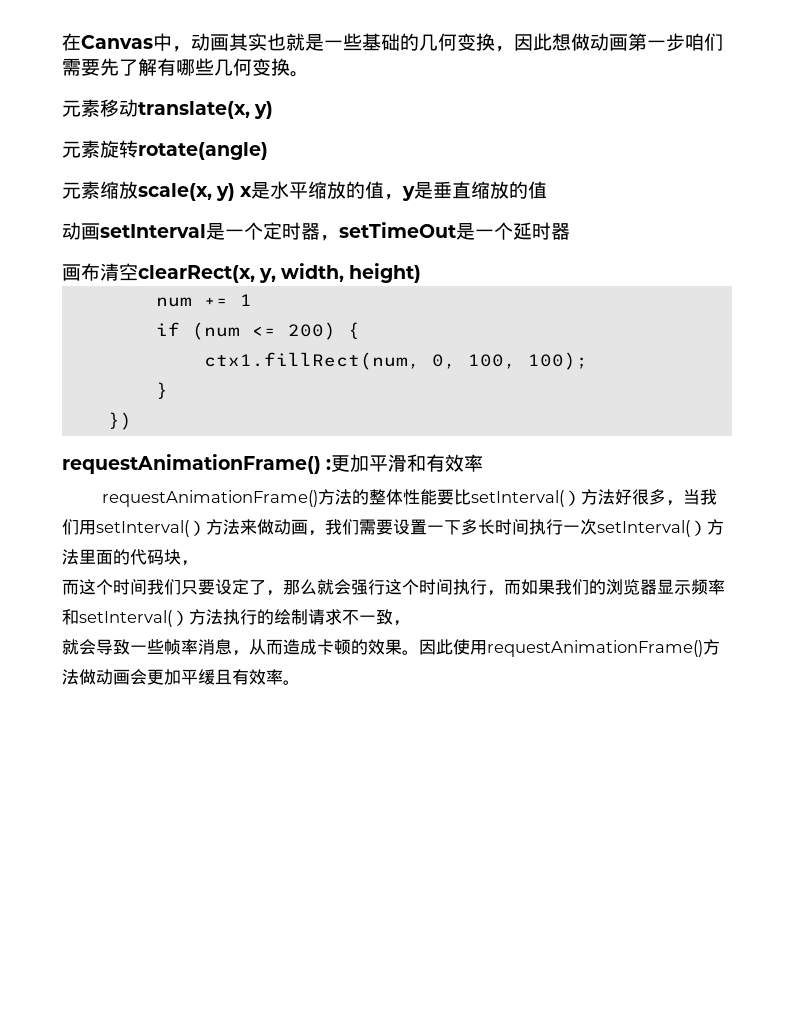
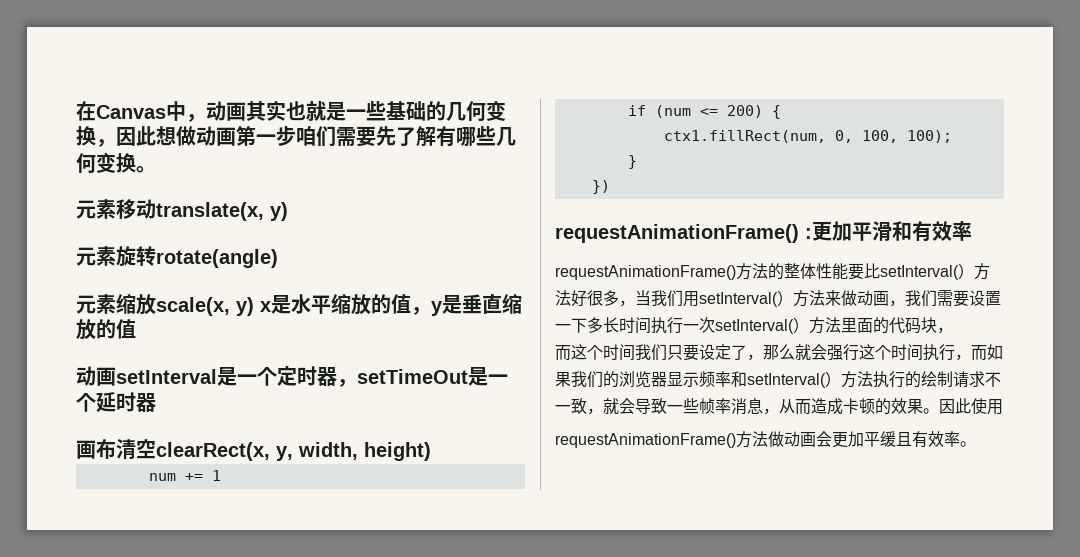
(410, 623) // -> (603, 411) none
(487, 647) none -> (1003, 407) //

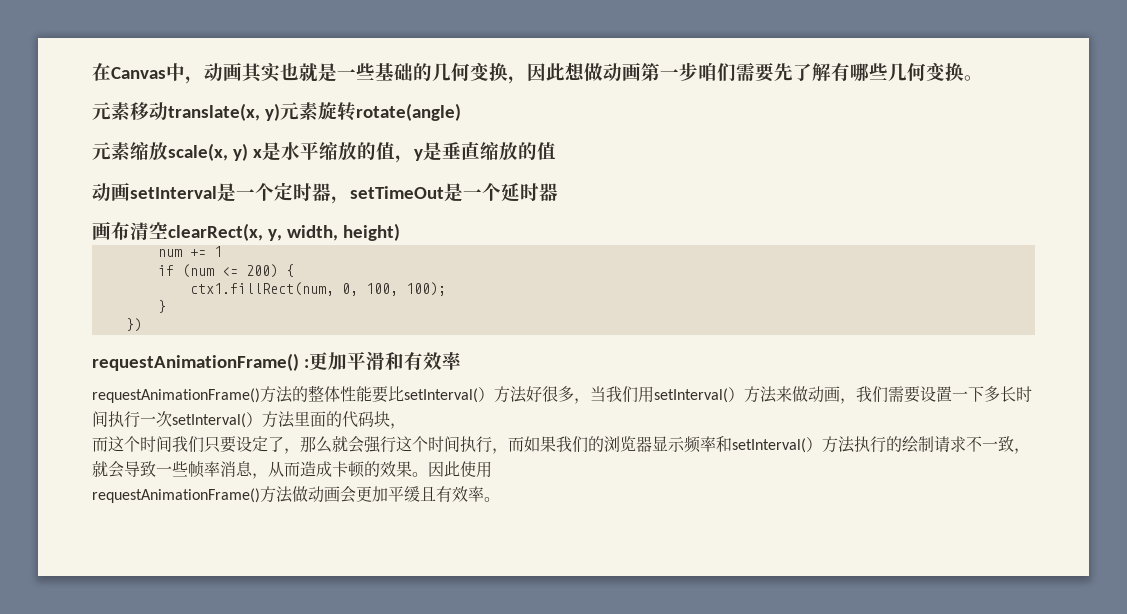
(288, 211) // -> (280, 112) none

